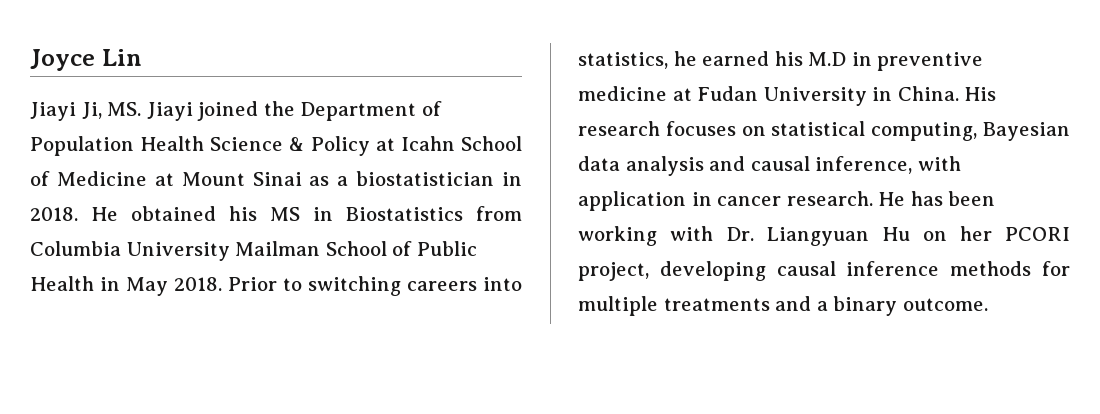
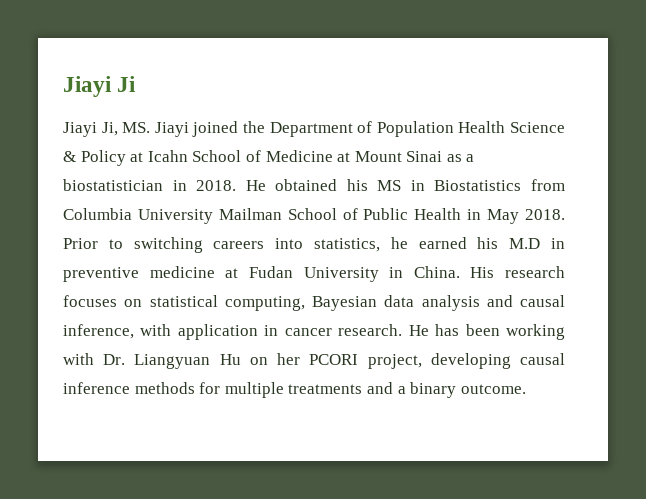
[30,49,142,71] Joyce Lin -> [63,76,137,97] Jiayi Ji

